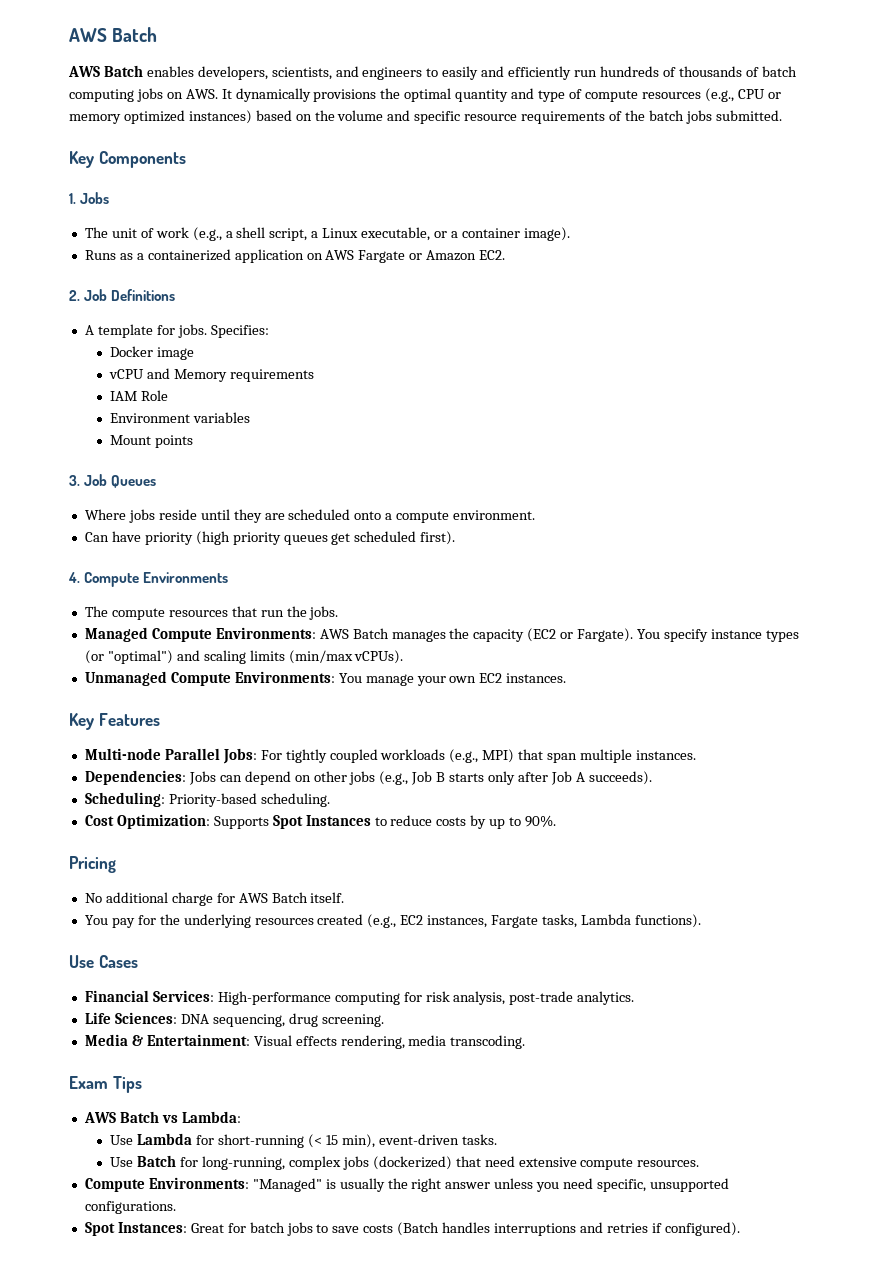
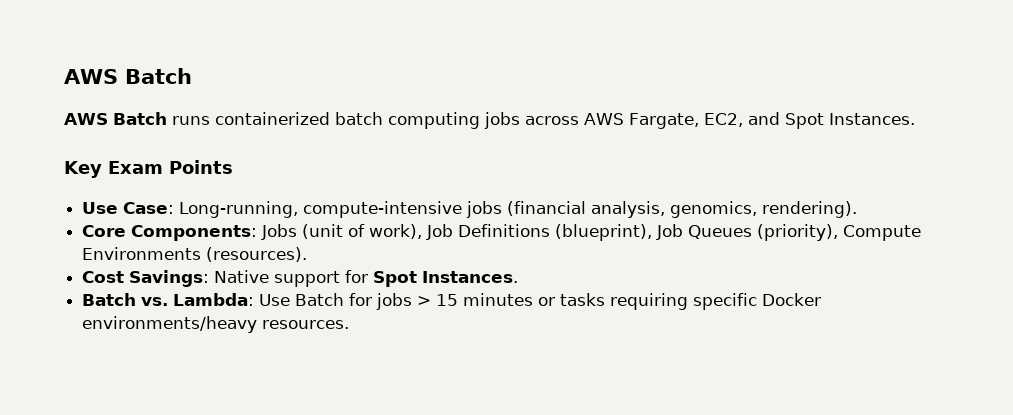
[146,66,797,80] [69,88,781,102] [69,110,782,124] [69,151,186,168] [69,192,110,204] [84,227,570,241] [84,249,506,263] [69,289,176,301] [84,324,269,338] [110,346,195,360] [109,368,315,382] [110,390,169,401] [110,412,251,423] [110,435,194,448] [69,474,157,488] [84,509,536,523] [84,531,456,545] [68,572,229,587] [84,606,339,620] [84,627,799,642] [84,650,404,664] [84,671,567,686] [69,713,160,730] [84,748,696,764] [84,770,652,785] [84,792,330,807] [84,814,557,829] [69,856,116,873] [84,892,345,906] [84,914,701,928] [69,955,138,968] [84,990,635,1005] [84,1012,384,1027] [84,1034,526,1049] [69,1076,142,1093] [83,1111,241,1123] [110,1133,497,1148] [110,1155,700,1170] [84,1177,729,1192] [84,1201,176,1214] [84,1222,740,1236] enables developers, scientists, and engineers to easily and efficiently run hundreds of thousands of batch computing jobs on AWS. It dynamically provisions the optimal quantity and type of compute resources (e.g., CPU or memory optimized instances) based on the volume and specific resource requirements of the batch jobs submitted. // Key Components // 1. Jobs // The unit of work (e.g., a shell script, a Linux executable, or a container image). // Runs as a containerized application on AWS Fargate or Amazon EC2. // 2. Job Definitions // A template for jobs. Specifies: // Docker image // vCPU and Memory requirements // IAM Role // Environment variables // Mount points // 3. Job Queues // Where jobs reside until they are scheduled onto a compute environment. // Can have priority (high priority queues get scheduled first). // 4. Compute Environments // The compute resources that run the jobs. // Managed Compute Environments: AWS Batch manages the capacity (EC2 or Fargate). You specify instance types (or "optimal") and scaling limits (min/max vCPUs). // Unmanaged Compute Environments: You manage your own EC2 instances. // Key Features // Multi-node Parallel Jobs: For tightly coupled workloads (e.g., MPI) that span multiple instances. // Dependencies: Jobs can depend on other jobs (e.g., Job B starts only after Job A succeeds). // Scheduling: Priority-based scheduling. // Cost Optimization: Supports Spot Instances to reduce costs by up to 90%. // Pricing // No additional charge for AWS Batch itself. // You pay for the underlying resources created (e.g., EC2 instances, Fargate tasks, Lambda functions). // Use Cases // Financial Services: High-performance computing for risk analysis, post-trade analytics. // Life Sciences: DNA sequencing, drug screening. // Media & Entertainment: Visual effects rendering, media transcoding. // Exam Tips // AWS Batch vs Lambda: // Use Lambda for short-running (< 15 min), event-driven tasks. // Use Batch for long-running, complex jobs (dockerized) that need extensive compute resources. // Compute Environments: "Managed" is usually the right answer unless you need specific, unsupported configurations. // Spot Instances: Great for batch jobs to save costs (Batch handles interruptions and retries if configured). -> [172,112,915,129] [64,160,233,178] [82,201,858,218] [82,224,922,241] [82,247,308,262] [82,270,519,287] [82,293,822,310] [82,316,350,333] runs containerized batch computing jobs across AWS Fargate, EC2, and Spot Instances. // Key Exam Points // Use Case: Long-running, compute-intensive jobs (financial analysis, genomics, rendering). // Core Components: Jobs (unit of work), Job Definitions (blueprint), Job Queues (priority), Compute Environments (resources). // Cost Savings: Native support for Spot Instances. // Batch vs. Lambda: Use Batch for jobs > 15 minutes or tasks requiring specific Docker environments/heavy resources.

